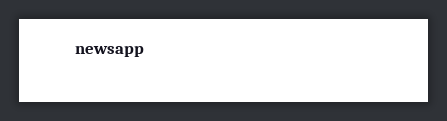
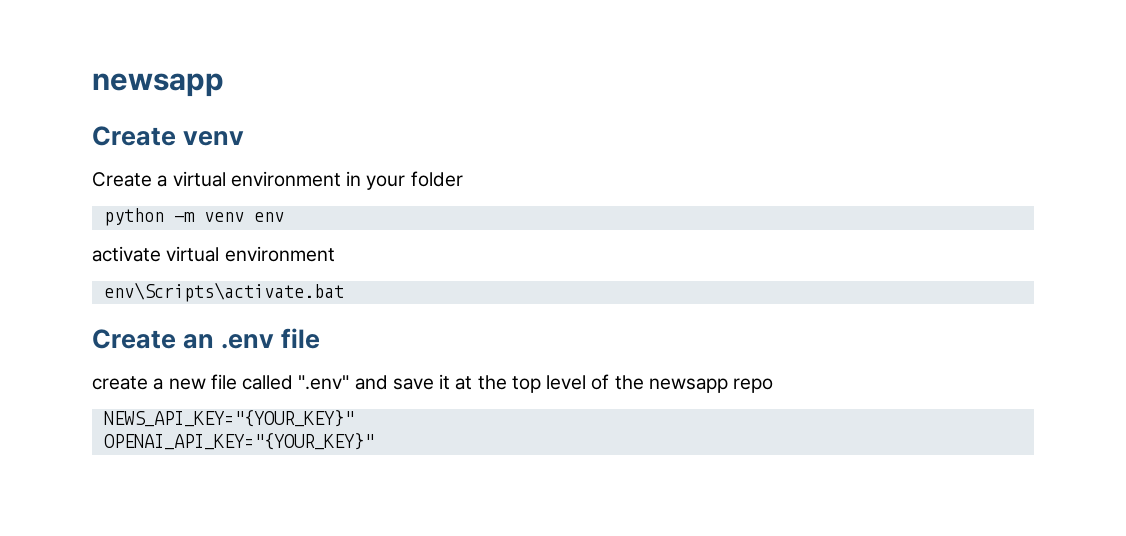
[75,46,144,57] newsapp -> [92,73,224,97] [92,126,245,146] [92,171,463,190] [103,208,284,226] [92,246,335,262] [103,282,344,302] [92,328,321,349] [92,374,774,393] [103,410,354,427] [103,433,374,450] newsapp // Create venv // Create a virtual environment in your folder // python -m venv env // activate virtual environment // env\Scripts\activate.bat // Create an .env file // create a new file called ".env" and save it at the top level of the newsapp repo // NEWS_API_KEY="{YOUR_KEY}" // OPENAI_API_KEY="{YOUR_KEY}"

